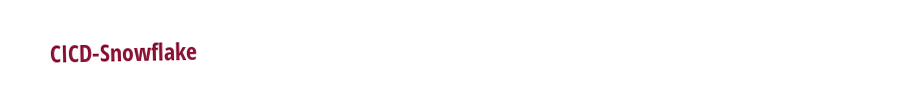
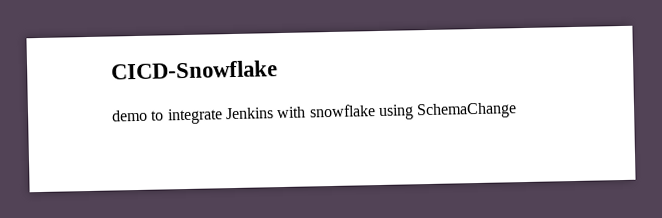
(198, 52) none -> [111,102,518,125] // demo to integrate Jenkins with snowflake using SchemaChange

